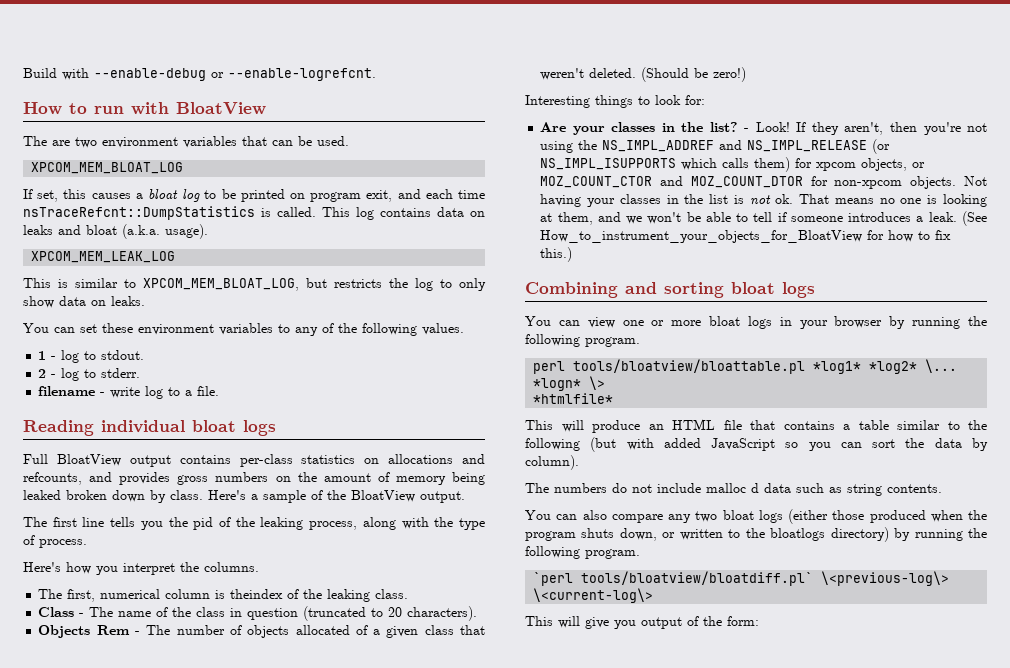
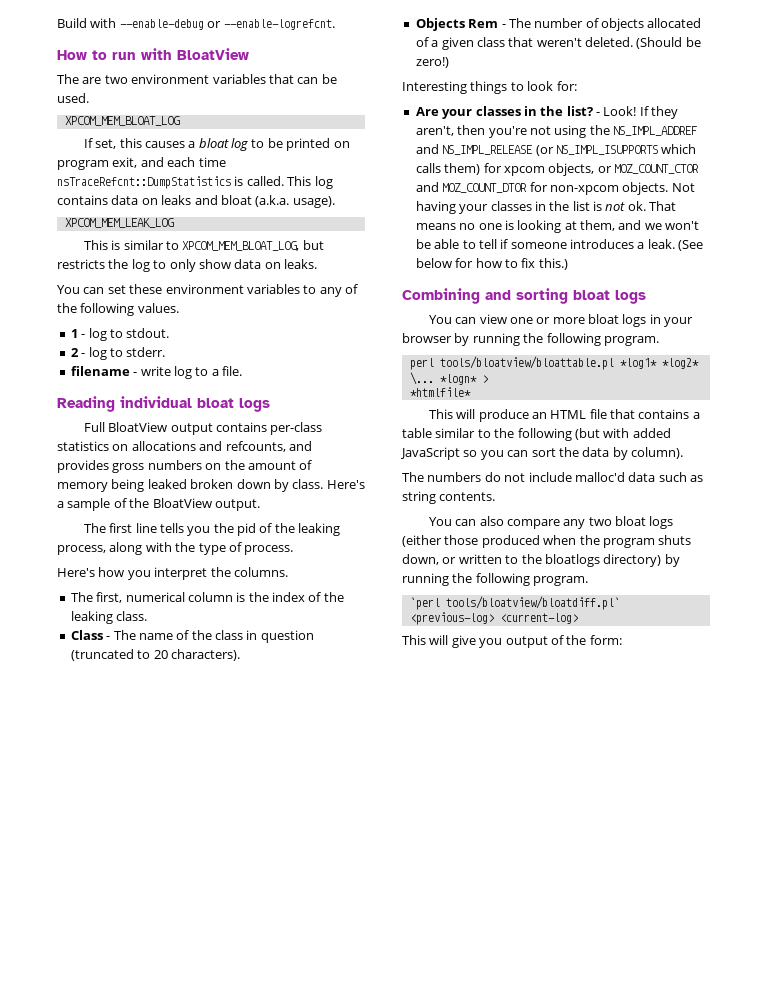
[230,589,284,599] theindex -> [248,592,305,602] the index
[540,230,863,243] How_to_instrument_your_objects_for_BloatView -> [415,258,452,268] below
[589,376,606,390] \> -> [481,375,488,383] >
[706,483,759,493] malloc d -> [574,472,625,482] malloc'd
[821,571,950,586] [533,588,654,603] \<previous-log\> \<current-log\> -> [409,612,578,625] <previous-log> <current-log>

